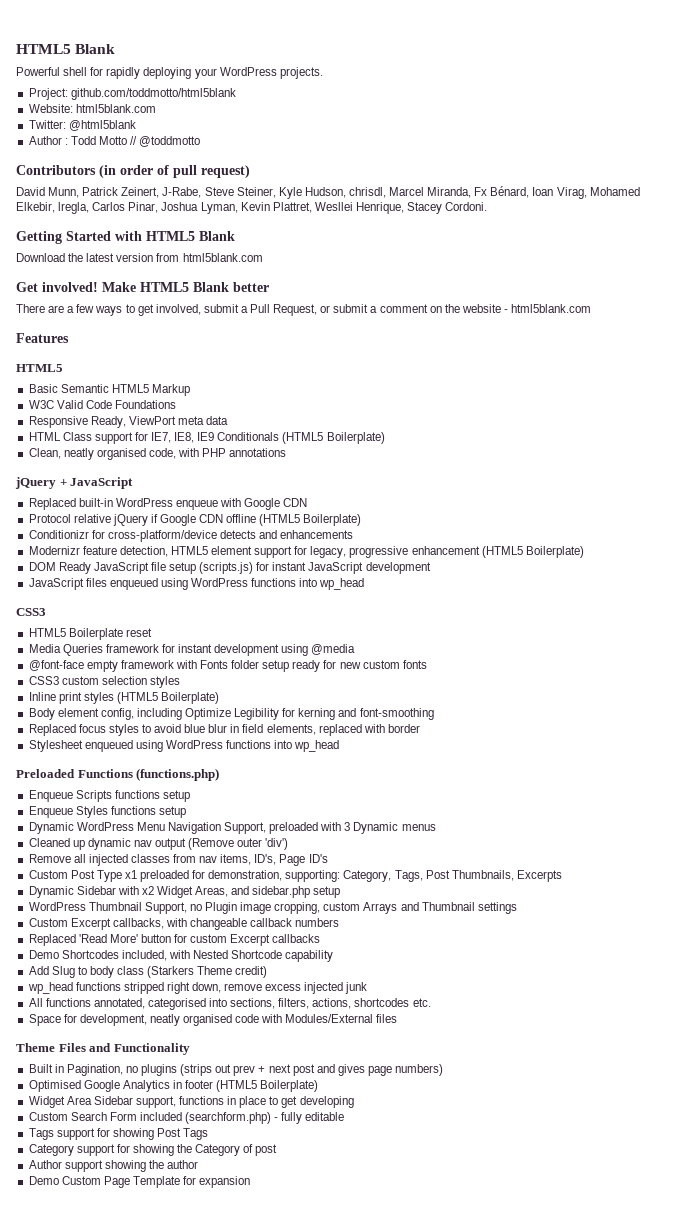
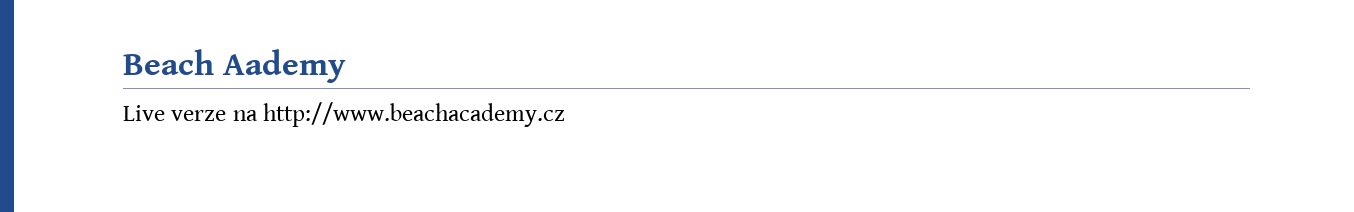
[16,44,116,54] [16,67,323,79] [28,88,236,100] [28,104,156,113] [28,120,136,131] [28,136,201,147] [16,165,250,178] [16,186,640,199] [16,202,488,214] [16,231,235,244] [16,253,263,262] [16,282,269,292] [16,304,592,316] [16,333,69,343] [16,364,63,372] [28,384,190,396] [28,400,176,409] [28,416,229,428] [28,432,385,444] [28,448,287,460] [15,477,134,489] [28,498,308,510] [28,514,362,526] [28,530,354,542] [28,546,584,558] [28,562,431,574] [28,578,365,590] [16,608,46,616] [28,628,152,640] [28,644,356,656] [28,660,427,672] [28,676,180,688] [28,692,220,704] [28,708,434,720] [28,724,420,736] [28,740,340,752] [16,768,220,781] [28,790,190,802] [28,806,186,818] [28,822,436,834] [28,838,289,850] [28,854,328,866] [28,870,562,882] [28,886,341,898] [28,902,517,914] [28,918,340,930] [28,934,321,946] [28,950,334,962] [28,966,268,978] [27,982,368,994] [28,998,431,1010] [28,1014,398,1026] [16,1043,190,1055] [28,1064,444,1076] [28,1080,319,1092] [28,1096,354,1108] [28,1112,345,1124] [28,1128,209,1140] [28,1144,278,1156] [28,1160,199,1172] [28,1176,251,1188] HTML5 Blank // Powerful shell for rapidly deploying your WordPress projects. // Project: github.com/toddmotto/html5blank // Website: html5blank.com // Twitter: @html5blank // Author : Todd Motto // @toddmotto // Contributors (in order of pull request) // David Munn, Patrick Zeinert, J-Rabe, Steve Steiner, Kyle Hudson, chrisdl, Marcel Miranda, Fx Bénard, Ioan Virag, Mohamed Elkebir, lregla, Carlos Pinar, Joshua Lyman, Kevin Plattret, Wesllei Henrique, Stacey Cordoni. // Getting Started with HTML5 Blank // Download the latest version from html5blank.com // Get involved! Make HTML5 Blank better // There are a few ways to get involved, submit a Pull Request, or submit a comment on the website - html5blank.com // Features // HTML5 // Basic Semantic HTML5 Markup // W3C Valid Code Foundations // Responsive Ready, ViewPort meta data // HTML Class support for IE7, IE8, IE9 Conditionals (HTML5 Boilerplate) // Clean, neatly organised code, with PHP annotations // jQuery + JavaScript // Replaced built-in WordPress enqueue with Google CDN // Protocol relative jQuery if Google CDN offline (HTML5 Boilerplate) // Conditionizr for cross-platform/device detects and enhancements // Modernizr feature detection, HTML5 element support for legacy, progressive enhancement (HTML5 Boilerplate) // DOM Ready JavaScript file setup (scripts.js) for instant JavaScript development // JavaScript files enqueued using WordPress functions into wp_head // CSS3 // HTML5 Boilerplate reset // Media Queries framework for instant development using @media // @font-face empty framework with Fonts folder setup ready for new custom fonts // CSS3 custom selection styles // Inline print styles (HTML5 Boilerplate) // Body element config, including Optimize Legibility for kerning and font-smoothing // Replaced focus styles to avoid blue blur in field elements, replaced with border // Stylesheet enqueued using WordPress functions into wp_head // Preloaded Functions (functions.php) // Enqueue Scripts functions setup // Enqueue Styles functions setup // Dynamic WordPress Menu Navigation Support, preloaded with 3 Dynamic menus // Cleaned up dynamic nav output (Remove outer 'div') // Remove all injected classes from nav items, ID's, Page ID's // Custom Post Type x1 preloaded for demonstration, supporting: Category, Tags, Post Thumbnails, Excerpts // Dynamic Sidebar with x2 Widget Areas, and sidebar.php setup // WordPress Thumbnail Support, no Plugin image cropping, custom Arrays and Thumbnail settings // Custom Excerpt callbacks, with changeable callback numbers // Replaced 'Read More' button for custom Excerpt callbacks // Demo Shortcodes included, with Nested Shortcode capability // Add Slug to body class (Starkers Theme credit) // wp_head functions stripped right down, remove excess injected junk // All functions annotated, categorised into sections, filters, actions, shortcodes etc. // Space for development, neatly organised code with Modules/External files // Theme Files and Functionality // Built in Pagination, no plugins (strips out prev + next post and gives page numbers) // Optimised Google Analytics in footer (HTML5 Boilerplate) // Widget Area Sidebar support, functions in place to get developing // Custom Search Form included (searchform.php) - fully editable // Tags support for showing Post Tags // Category support for showing the Category of post // Author support showing the author // Demo Custom Page Template for expansion -> [123,49,347,83] [123,102,566,127] Beach Aademy // Live verze na http://www.beachacademy.cz

